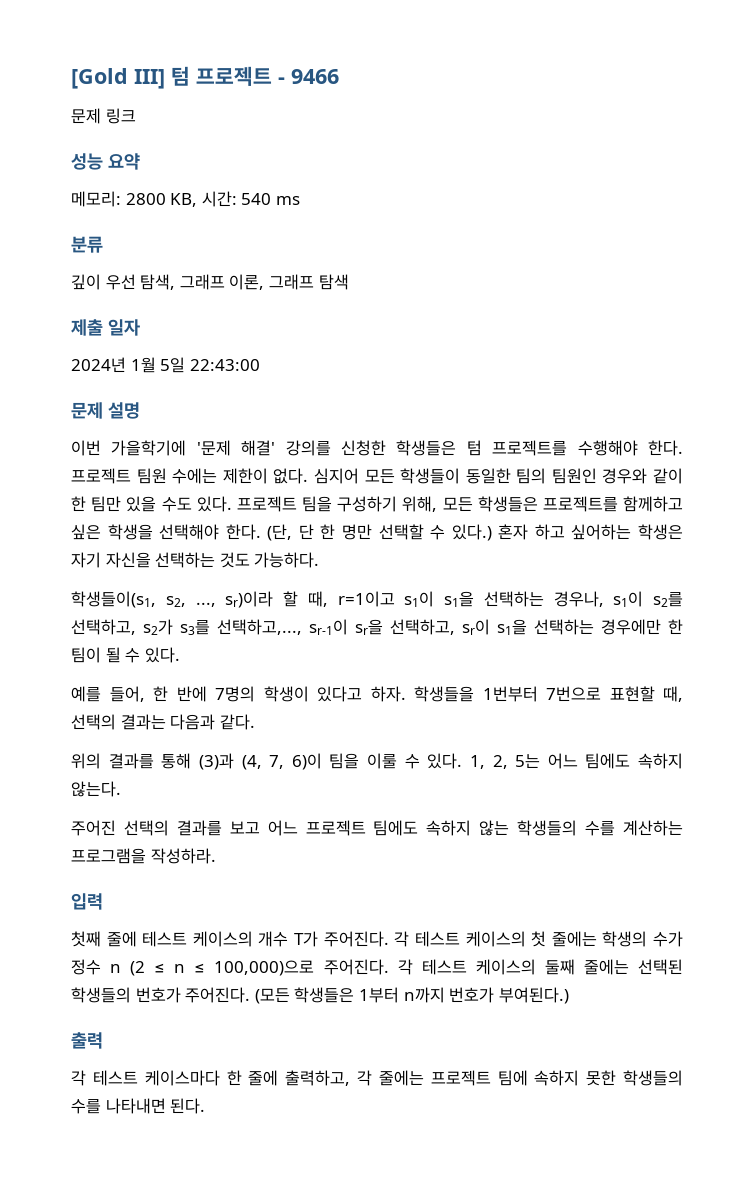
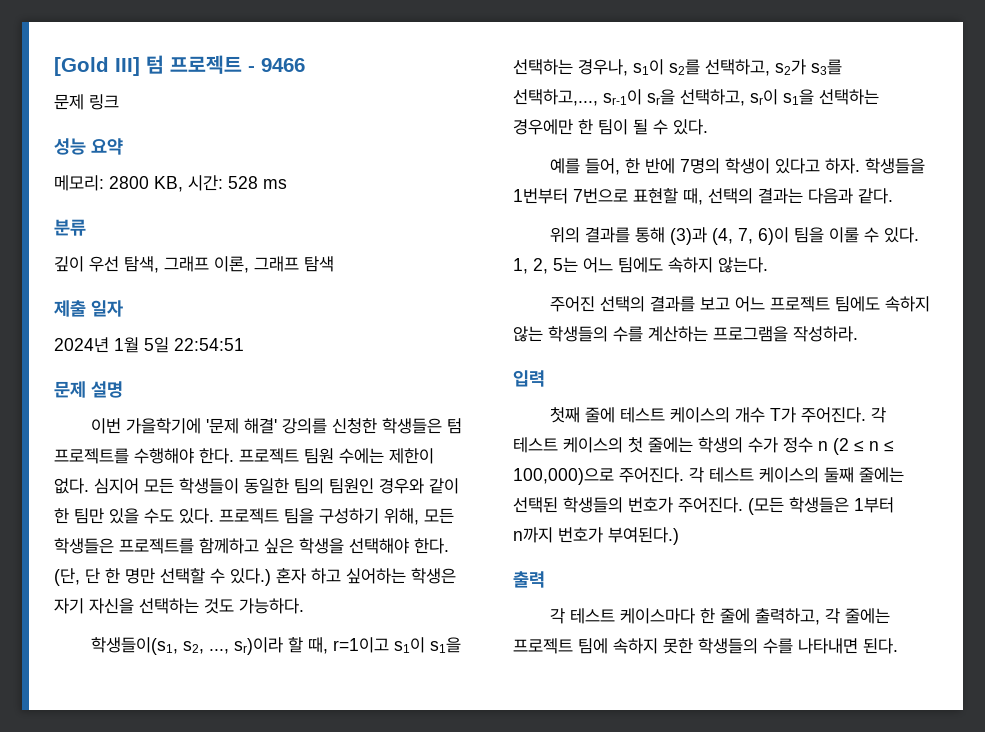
[241,193,272,205] 540 -> [228,176,258,189] 528
[189,359,260,371] 22:43:00 -> [174,338,244,351] 22:54:51

